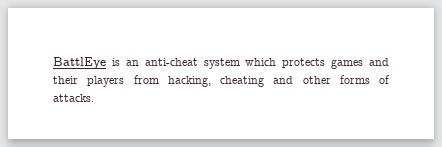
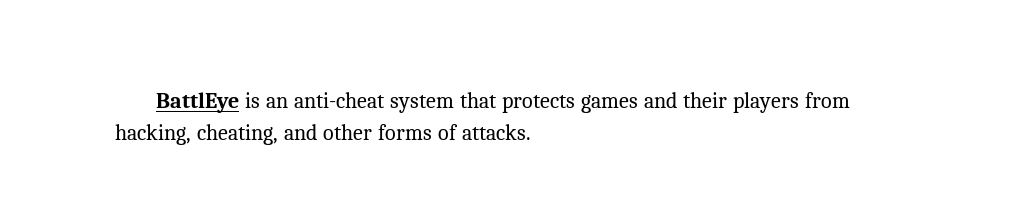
[245,58,277,66] which -> [460,92,498,108] that
[220,76,264,87] cheating -> [196,124,278,145] cheating,

